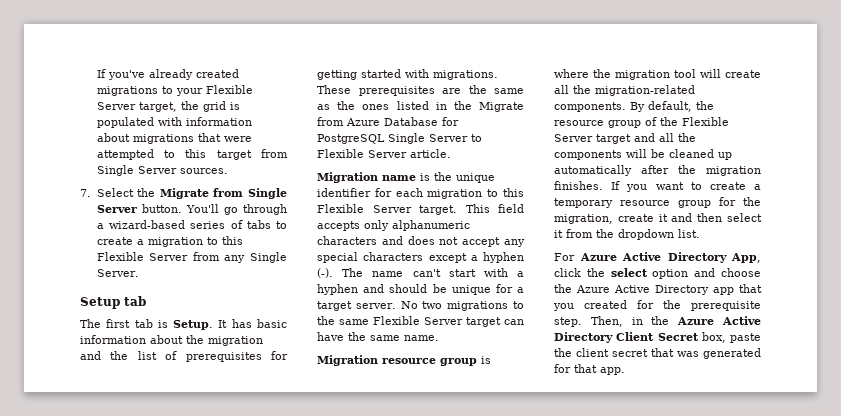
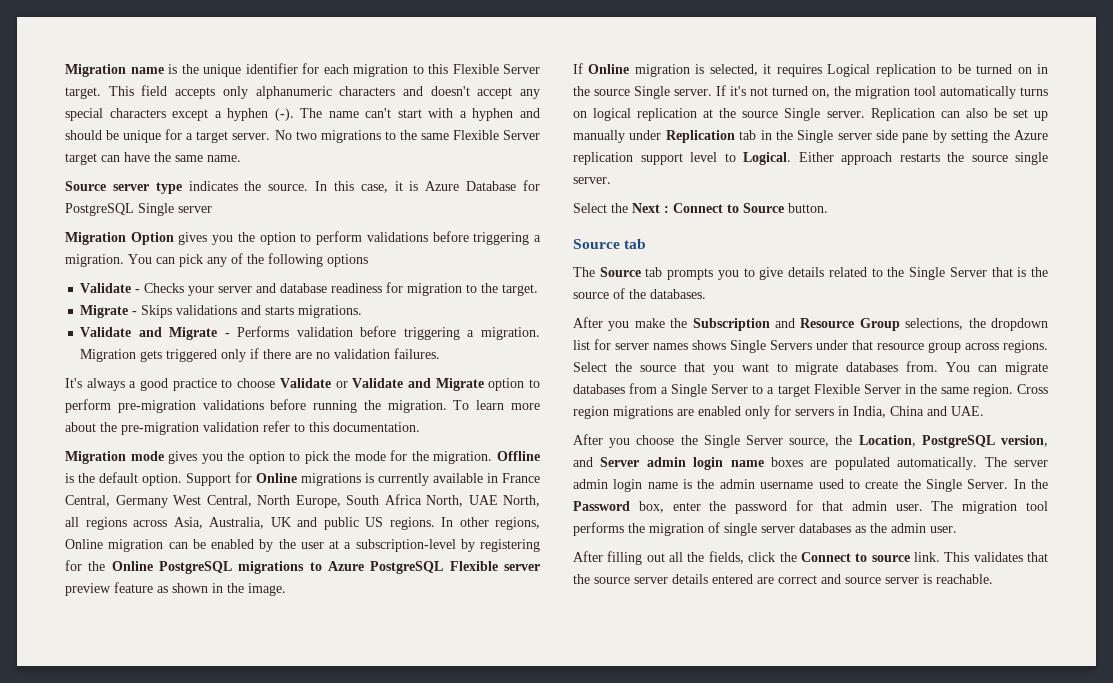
[96,69,239,80] [96,85,253,96] [96,101,240,112] [96,117,252,128] [96,133,252,144] [96,149,288,160] [96,165,228,176] [80,188,288,199] [96,204,288,215] [96,220,287,229] [96,236,243,247] [96,252,288,263] [96,269,139,277] [80,296,146,309] [80,319,287,330] [80,335,263,346] [80,351,288,362] [317,69,498,80] [317,85,524,96] [317,101,524,112] [317,117,459,126] [317,133,482,144] [317,149,451,158] If you've already created migrations to your Flexible Server target, the grid is populated with information about migrations that were attempted to this target from Single Server sources. // 7. Select the Migrate from Single Server button. You'll go through a wizard-based series of tabs to create a migration to this Flexible Server from any Single Server. // Setup tab // The first tab is Setup. It has basic information about the migration and the list of prerequisites for getting started with migrations. These prerequisites are the same as the ones listed in the Migrate from Azure Database for PostgreSQL Single Server to Flexible Server article. // -> (65, 70) none
[407,236,459,245] does not -> [430,86,470,96] doesn't
[317,355,491,366] [554,69,761,80] [554,85,695,96] [554,101,714,112] [554,117,729,128] [554,133,696,144] [554,149,732,160] [554,165,761,176] [554,181,761,192] [554,197,761,208] [554,213,762,224] [554,229,700,240] [554,252,761,263] [554,268,761,279] [554,284,762,295] [553,300,761,311] [554,316,761,327] [554,332,761,343] [554,348,761,359] [554,364,625,375] Migration resource group is where the migration tool will create all the migration-related components. By default, the resource group of the Flexible Server target and all the components will be cleaned up automatically after the migration finishes. If you want to create a temporary resource group for the migration, create it and then select it from the dropdown list. // For Azure Active Directory App, click the select option and choose the Azure Active Directory app that you created for the prerequisite step. Then, in the Azure Active Directory Client Secret box, paste the client secret that was generated for that app. -> [65,180,541,194] [65,203,212,216] [65,231,541,245] [65,253,368,267] [80,282,539,296] [80,305,363,318] [80,326,541,340] [80,348,441,362] [65,378,540,391] [65,399,540,413] [65,421,420,435] [65,450,541,464] [65,472,540,486] [65,494,540,508] [65,517,540,530] [65,539,540,552] [65,560,540,574] [65,582,286,596] [573,63,1048,77] [573,85,1048,99] [573,108,1048,121] [573,130,1048,143] [573,152,1048,165] [573,177,611,184] [573,203,828,213] [573,239,647,249] [573,267,1048,280] [573,288,706,299] [573,317,1048,331] [573,339,1048,353] [573,361,1048,375] [573,383,1048,397] [573,405,984,419] [573,434,1048,448] [573,457,1048,470] [573,479,1048,492] [573,500,1048,514] [573,522,957,536] [573,551,1048,565] [573,574,993,584] Source server type indicates the source. In this case, it is Azure Database for PostgreSQL Single server // Migration Option gives you the option to perform validations before triggering a migration. You can pick any of the following options // Validate - Checks your server and database readiness for migration to the target. // Migrate - Skips validations and starts migrations. // Validate and Migrate - Performs validation before triggering a migration. Migration gets triggered only if there are no validation failures. // It's always a good practice to choose Validate or Validate and Migrate option to perform pre-migration validations before running the migration. To learn more about the pre-migration validation refer to this documentation. // Migration mode gives you the option to pick the mode for the migration. Offline is the default option. Support for Online migrations is currently available in France Central, Germany West Central, North Europe, South Africa North, UAE North, all regions across Asia, Australia, UK and public US regions. In other regions, Online migration can be enabled by the user at a subscription-level by registering for the Online PostgreSQL migrations to Azure PostgreSQL Flexible server preview feature as shown in the image. // If Online migration is selected, it requires Logical replication to be turned on in the source Single server. If it's not turned on, the migration tool automatically turns on logical replication at the source Single server. Replication can also be set up manually under Replication tab in the Single server side pane by setting the Azure replication support level to Logical. Either approach restarts the source single server. // Select the Next : Connect to Source button. // Source tab // The Source tab prompts you to give details related to the Single Server that is the source of the databases. // After you make the Subscription and Resource Group selections, the dropdown list for server names shows Single Servers under that resource group across regions. Select the source that you want to migrate databases from. You can migrate databases from a Single Server to a target Flexible Server in the same region. Cross region migrations are enabled only for servers in India, China and UAE. // After you choose the Single Server source, the Location, PostgreSQL version, and Server admin login name boxes are populated automatically. The server admin login name is the admin username used to create the Single Server. In the Password box, enter the password for that admin user. The migration tool performs the migration of single server databases as the admin user. // After filling out all the fields, click the Connect to source link. This validates that the source server details entered are correct and source server is reachable.

